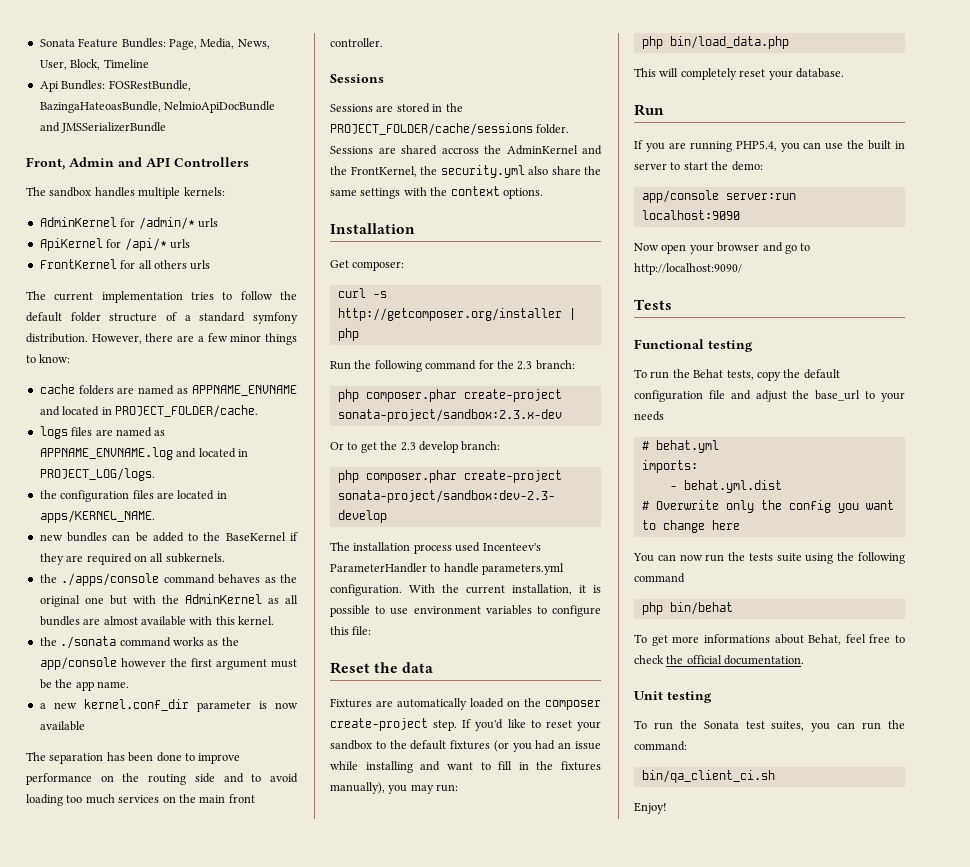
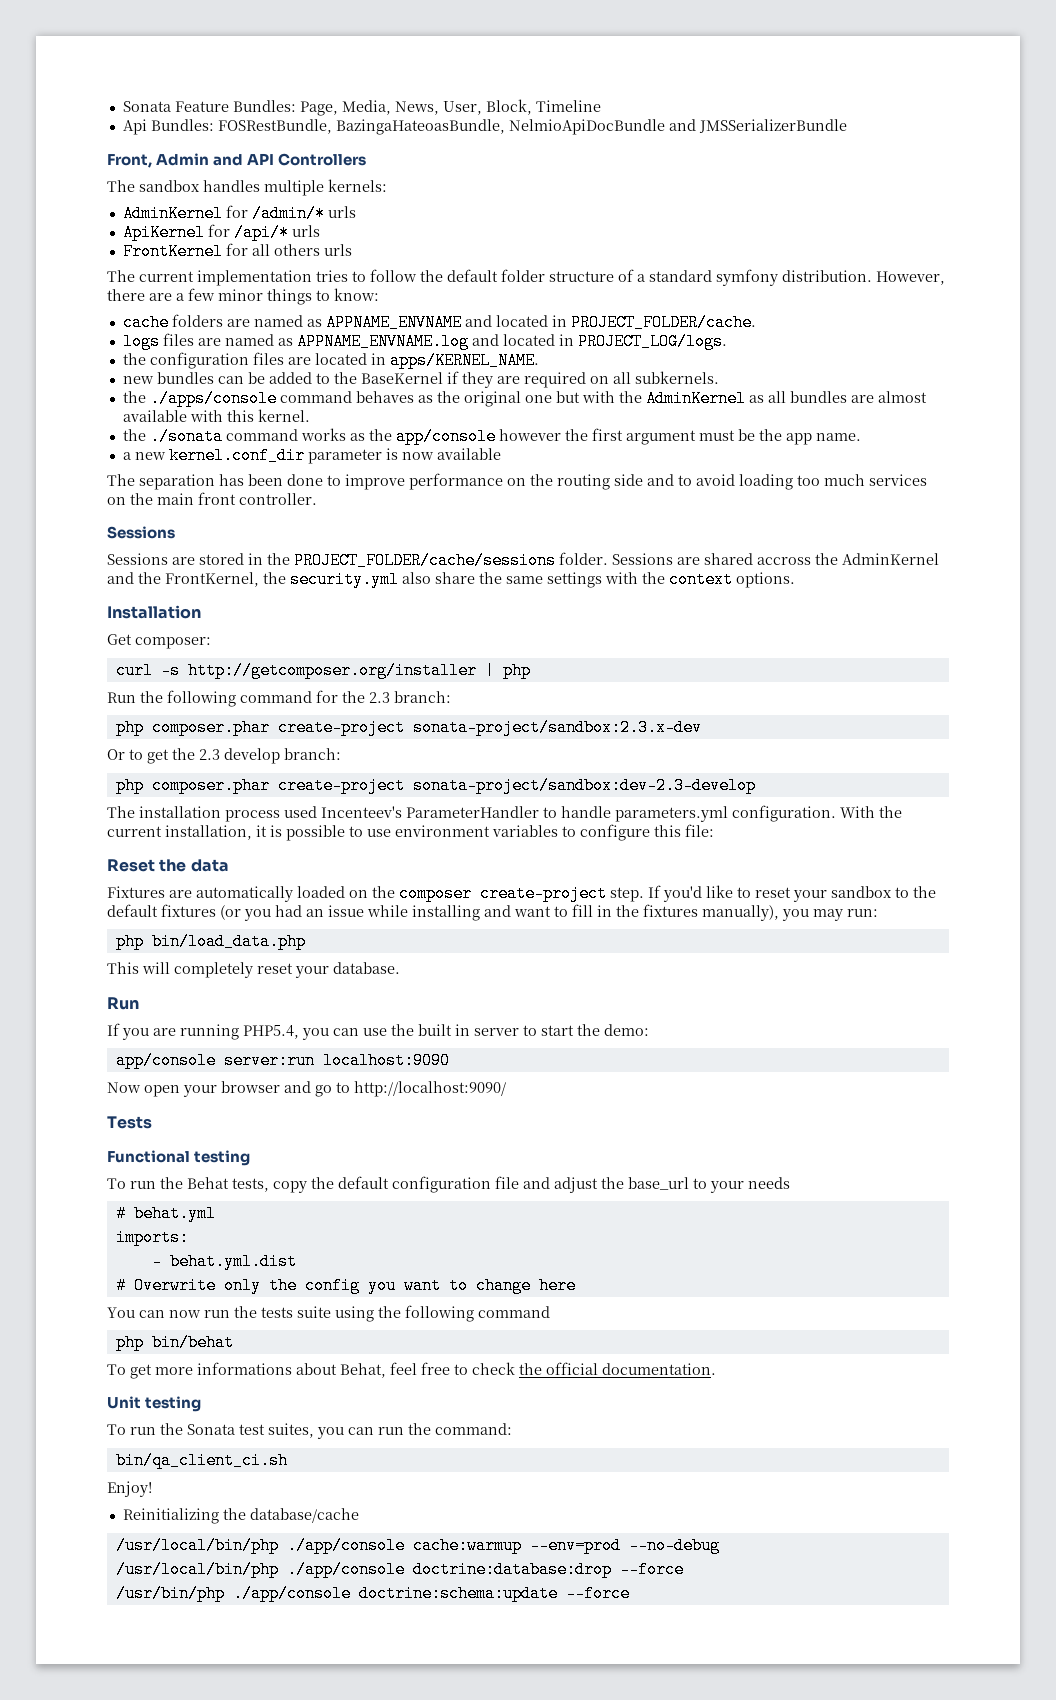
(667, 808) none -> [122,1508,359,1524] [115,1537,720,1554] [115,1561,684,1578] [115,1585,630,1602] // Reinitializing the database/cache // /usr/local/bin/php ./app/console cache:warmup --env=prod --no-debug // /usr/local/bin/php ./app/console doctrine:database:drop --force // /usr/bin/php ./app/console doctrine:schema:update --force

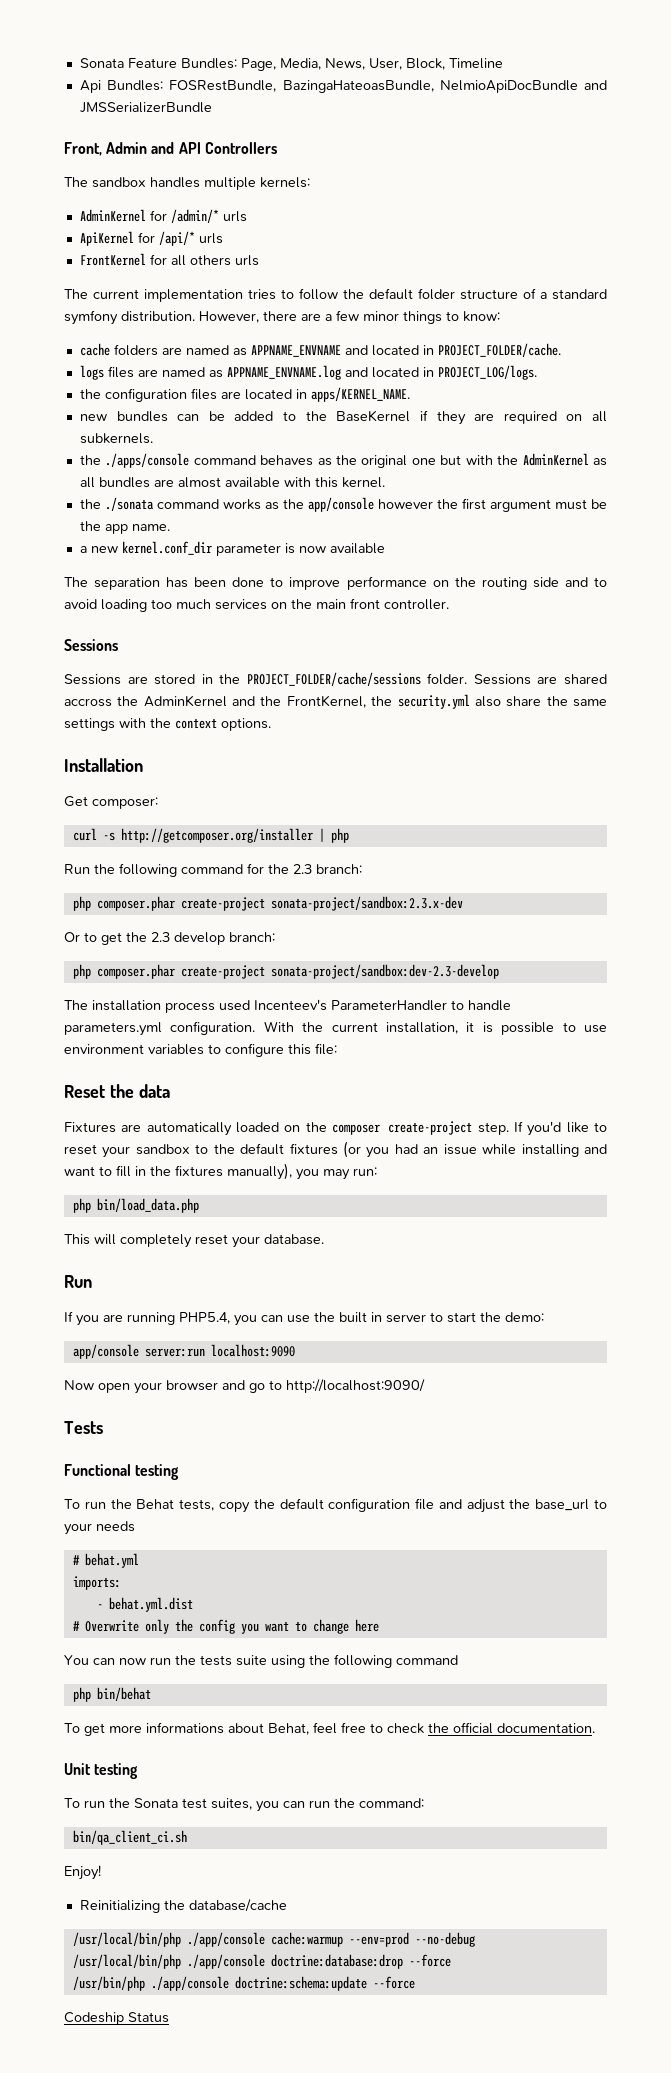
(630, 1593) none -> [64,2012,169,2025] // Codeship Status

